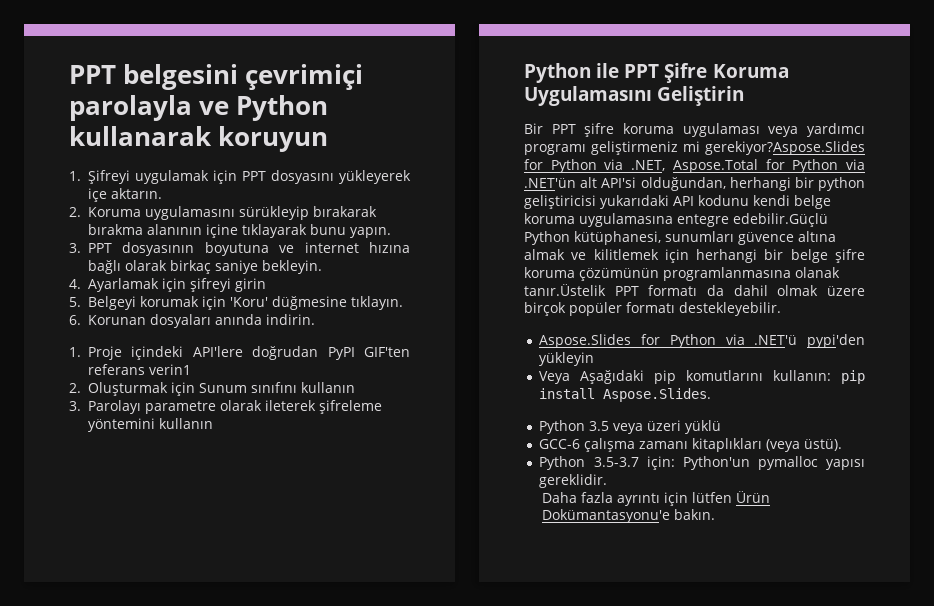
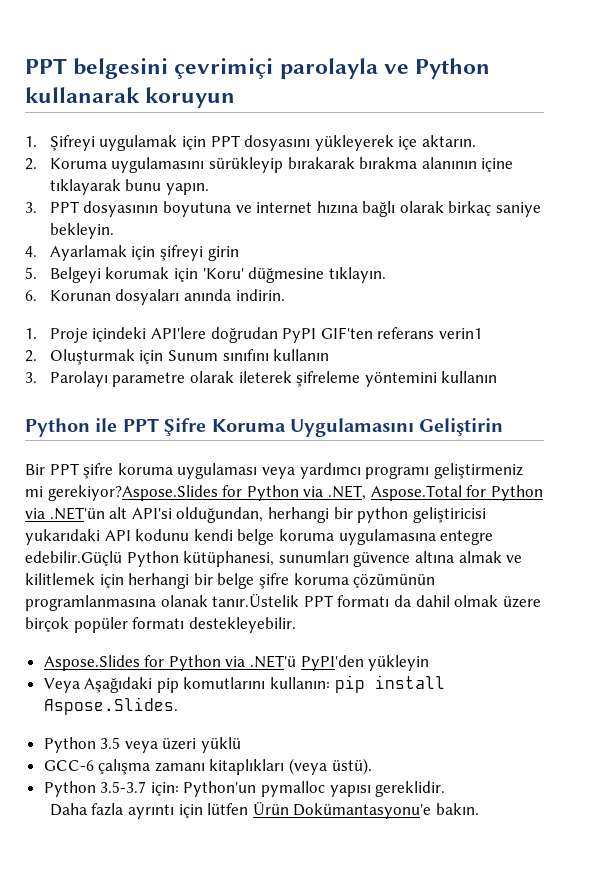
[807,334,865,348] pypi'den -> [300,655,364,671] PyPI'den

